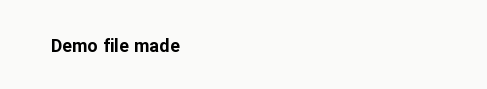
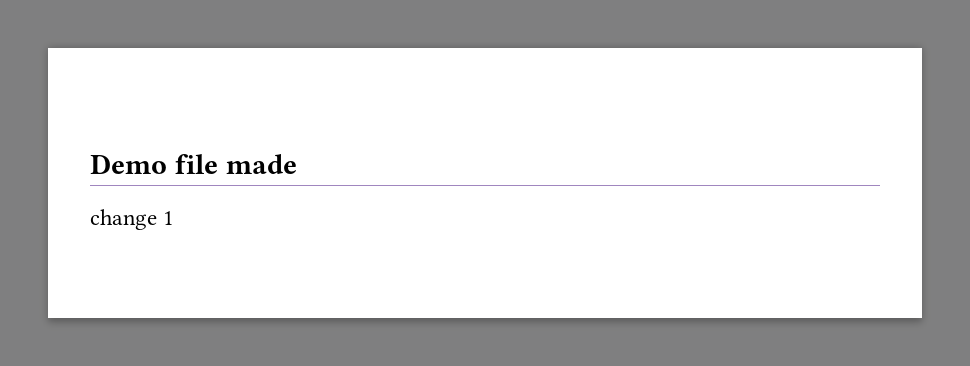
(180, 45) none -> [90,209,175,230] // change 1

